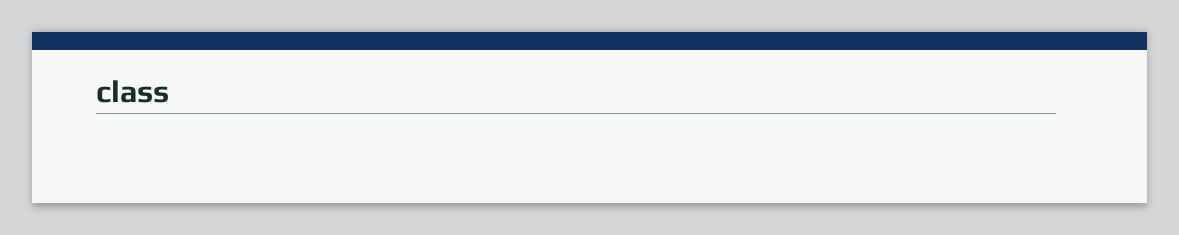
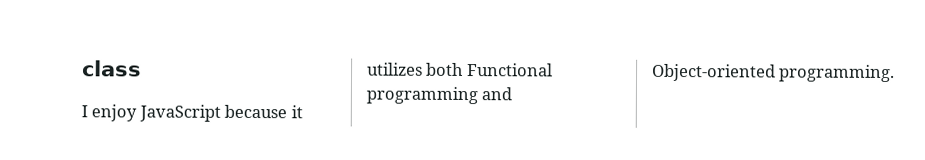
(169, 91) none -> [81,104,303,122] [367,62,553,77] [366,86,513,105] [651,63,896,83] // I enjoy JavaScript because it utilizes both Functional programming and Object-oriented programming.

